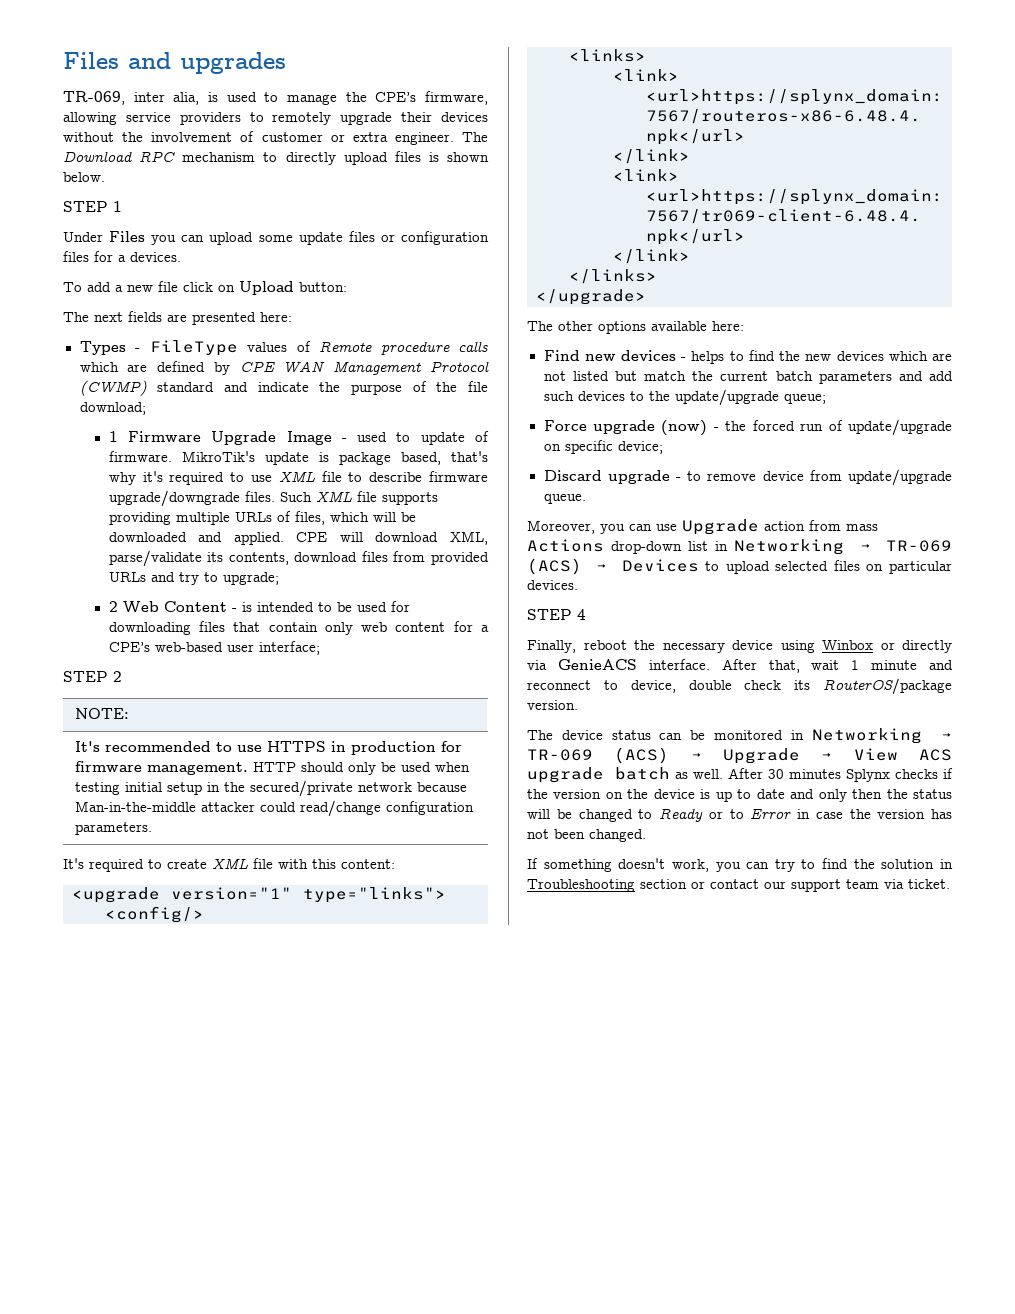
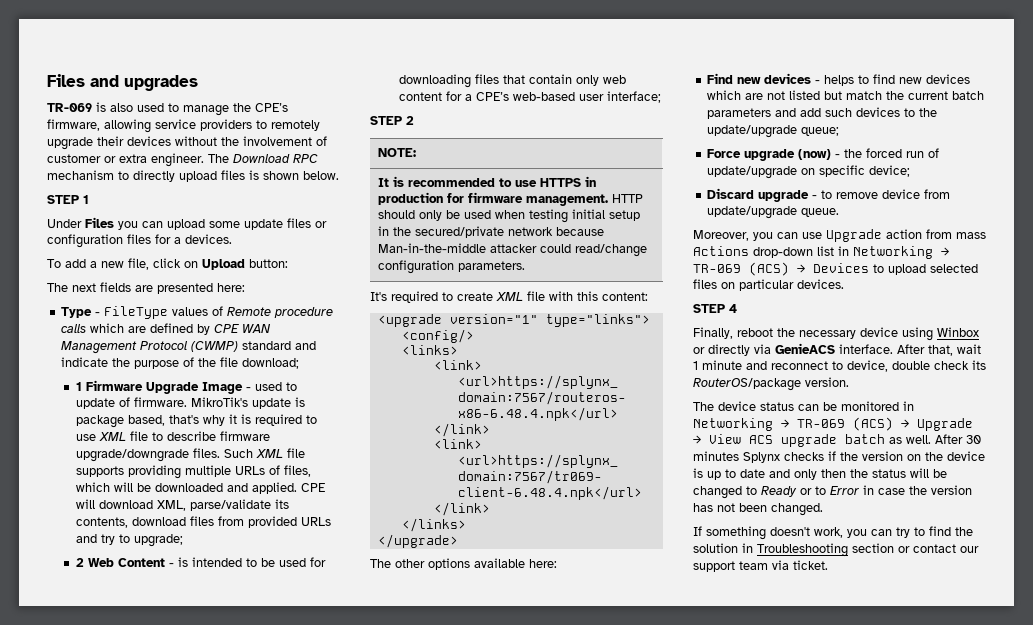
[63,91,218,105] TR-069, inter alia, is -> [47,102,133,112] TR-069 is also
[158,281,178,292] file -> [128,258,149,270] file,
[79,341,126,355] Types -> [61,307,93,318] Type
[142,471,163,482] it's -> [229,414,252,424] it is
[74,741,100,752] It's -> [378,176,405,187] It is
[779,351,801,361] the -> (896, 79) none

